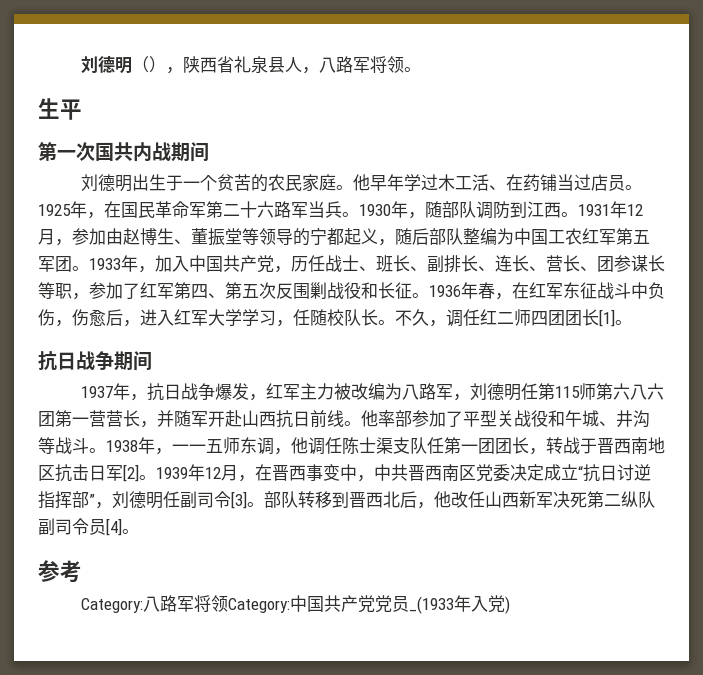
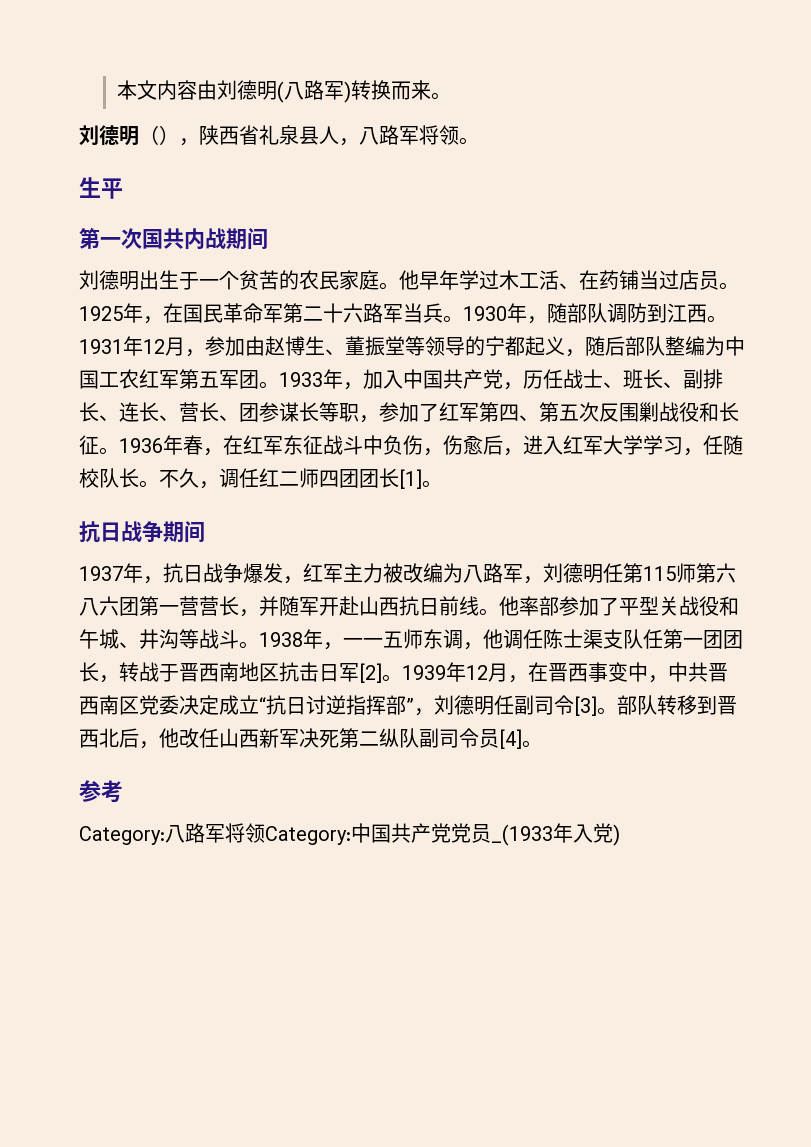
(81, 65) none -> [116,80,451,103] 本文内容由刘德明(八路军)转换而来。 //

